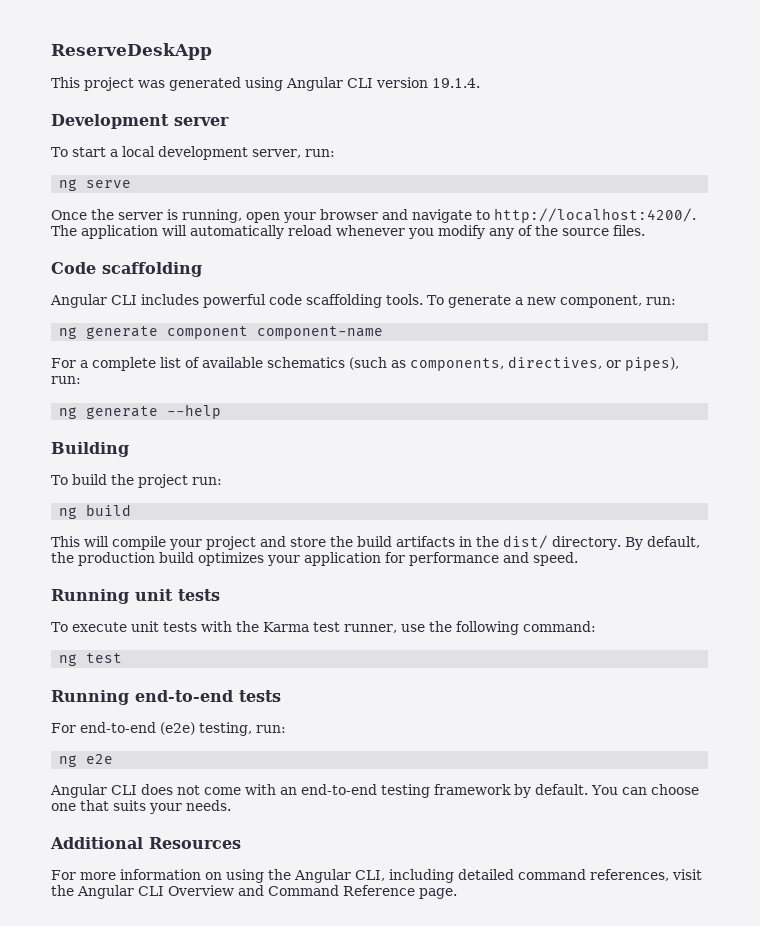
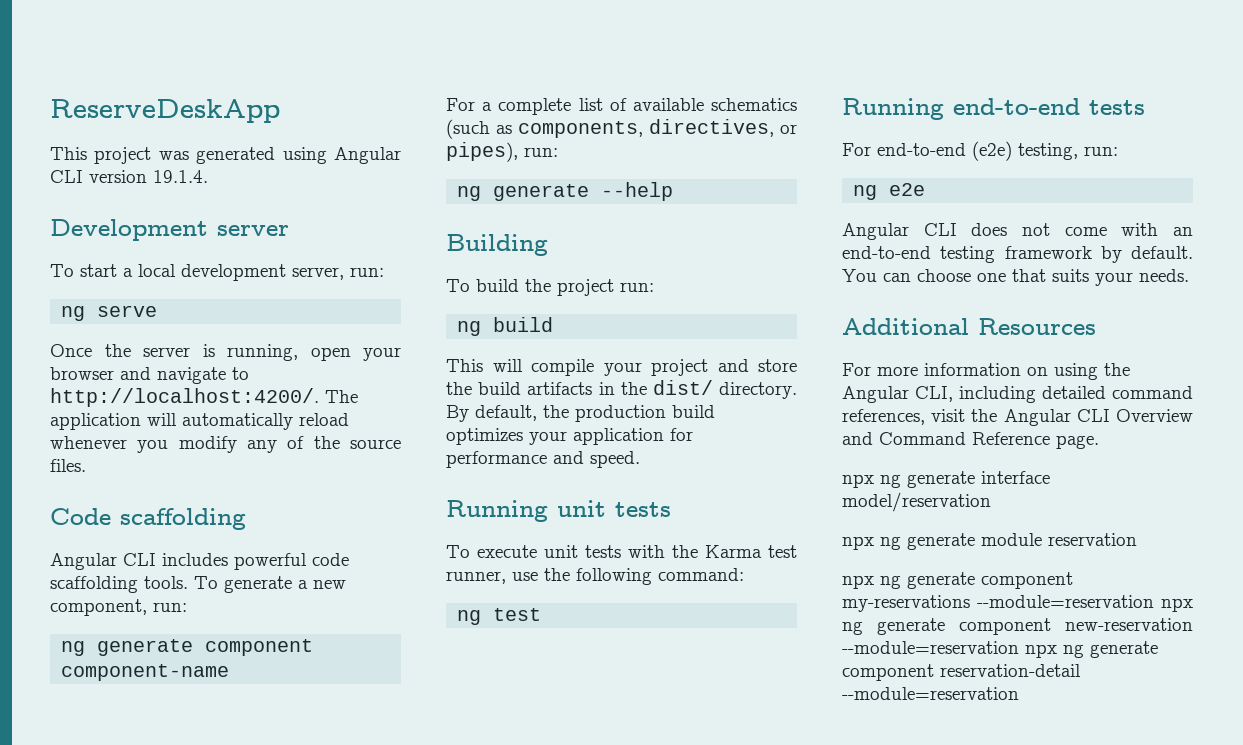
(457, 893) none -> [842,471,1050,488] [842,492,991,512] [842,533,1137,550] [842,572,1073,589] [842,595,1193,612] [842,618,1193,635] [842,641,1158,658] [842,664,1081,681] [842,687,1019,700] // npx ng generate interface model/reservation // npx ng generate module reservation // npx ng generate component my-reservations --module=reservation npx ng generate component new-reservation --module=reservation npx ng generate component reservation-detail --module=reservation

